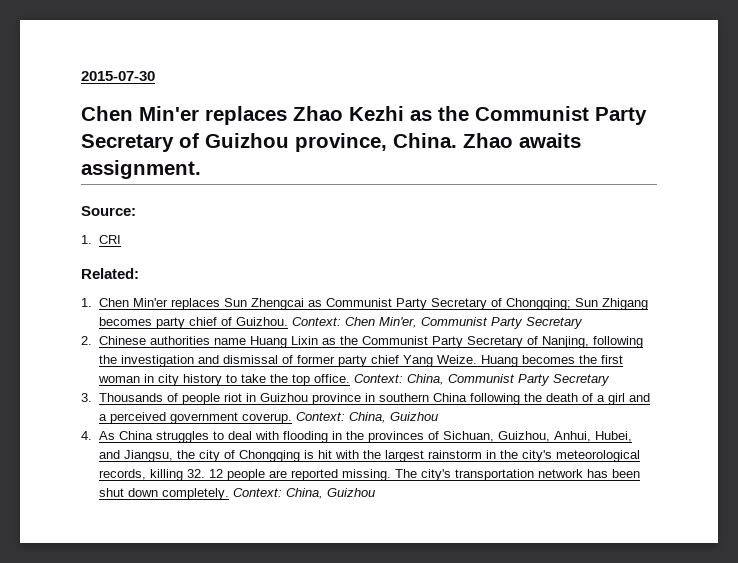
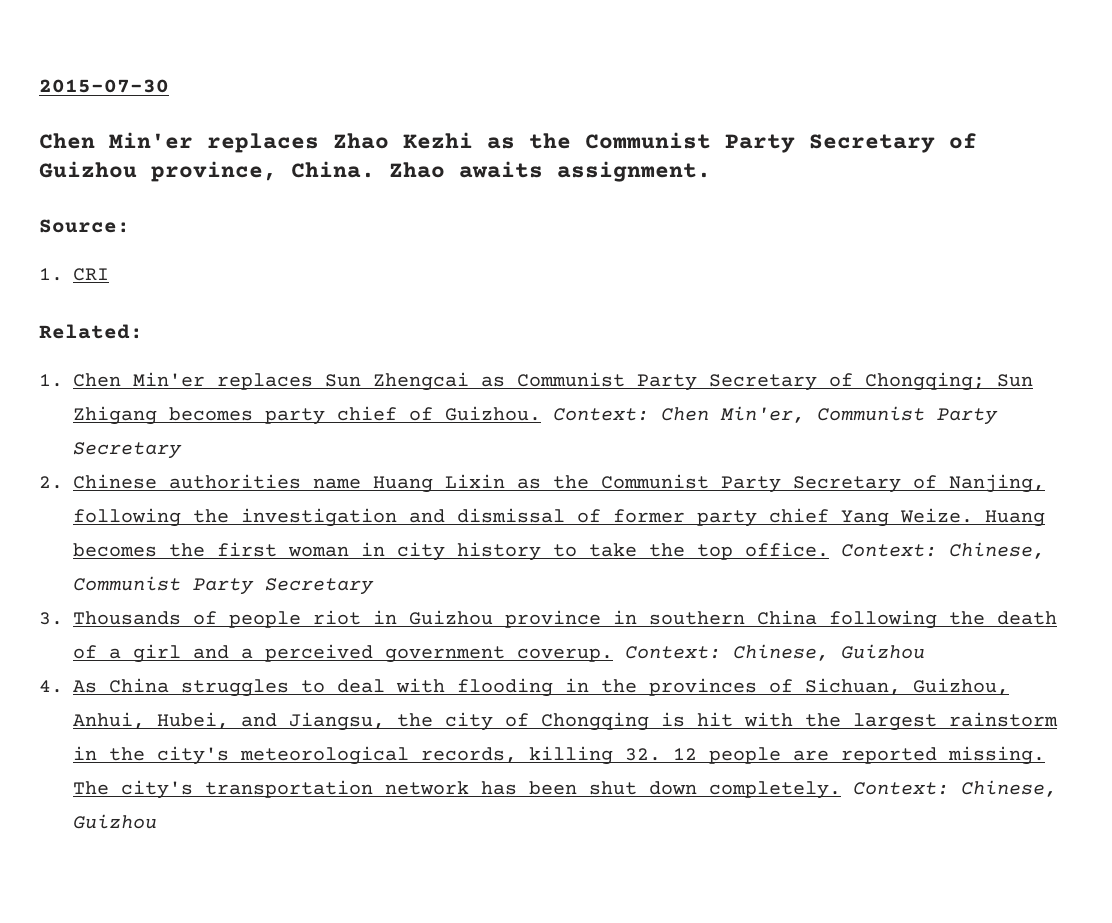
[407,374,445,385] China, -> [949,542,1045,559] Chinese,
[349,412,387,423] China, -> [733,644,829,661] Chinese,
[286,488,324,499] China, -> [961,780,1057,797] Chinese,

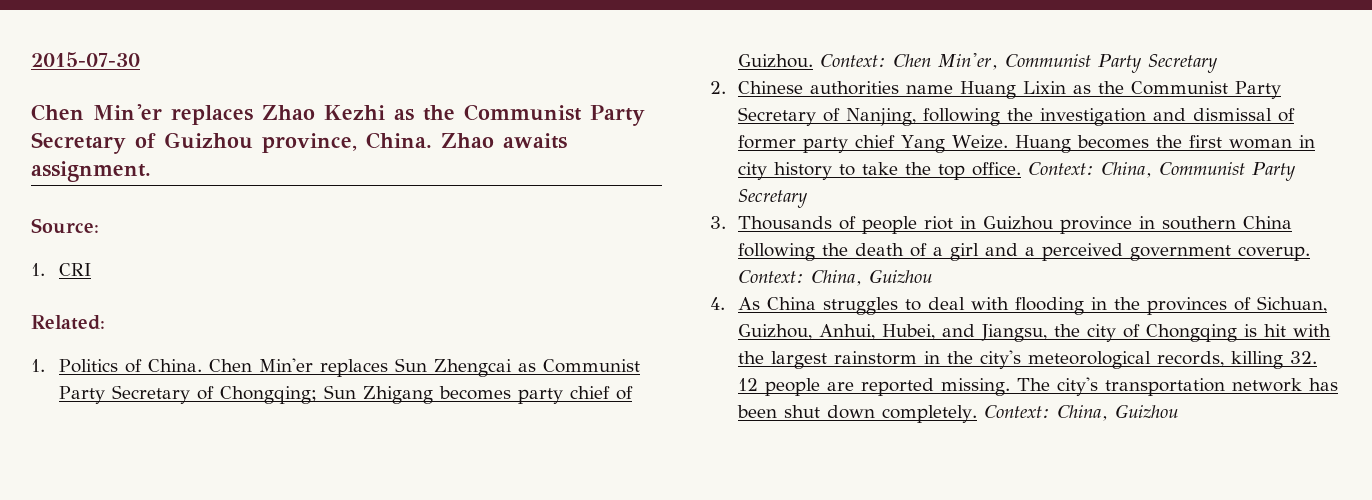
(63, 380) none -> [58,359,202,373] Politics of China.
[949,542,1045,559] Chinese, -> [1100,162,1152,178] China,
[733,644,829,661] Chinese, -> [810,270,862,286] China,
[961,780,1057,797] Chinese, -> [1056,405,1108,421] China,

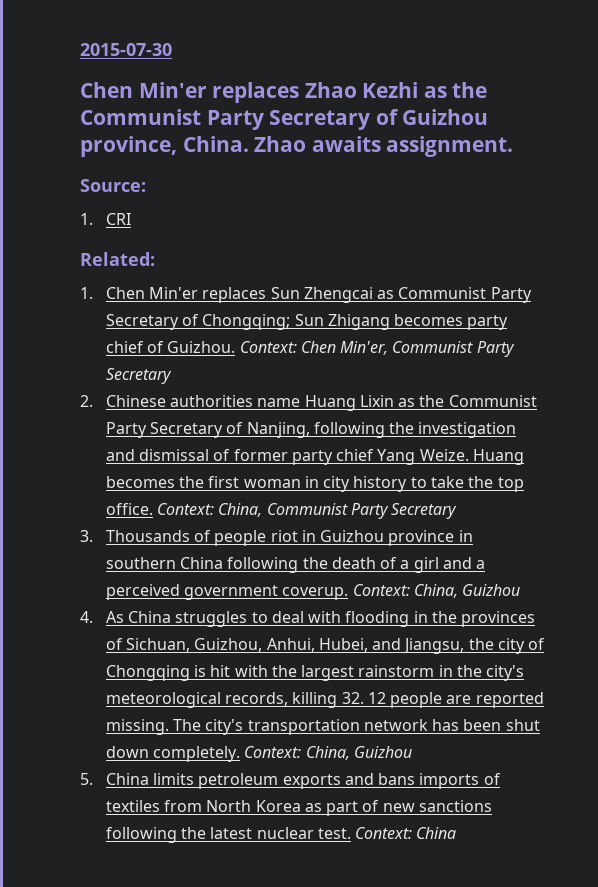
[58,359,202,373] Politics of China. -> (93, 293) none
(1178, 411) none -> [80,773,501,789] [105,800,493,816] [105,827,457,843] // 5. China limits petroleum exports and bans imports of textiles from North Korea as part of new sanctions following the latest nuclear test. Context: China

